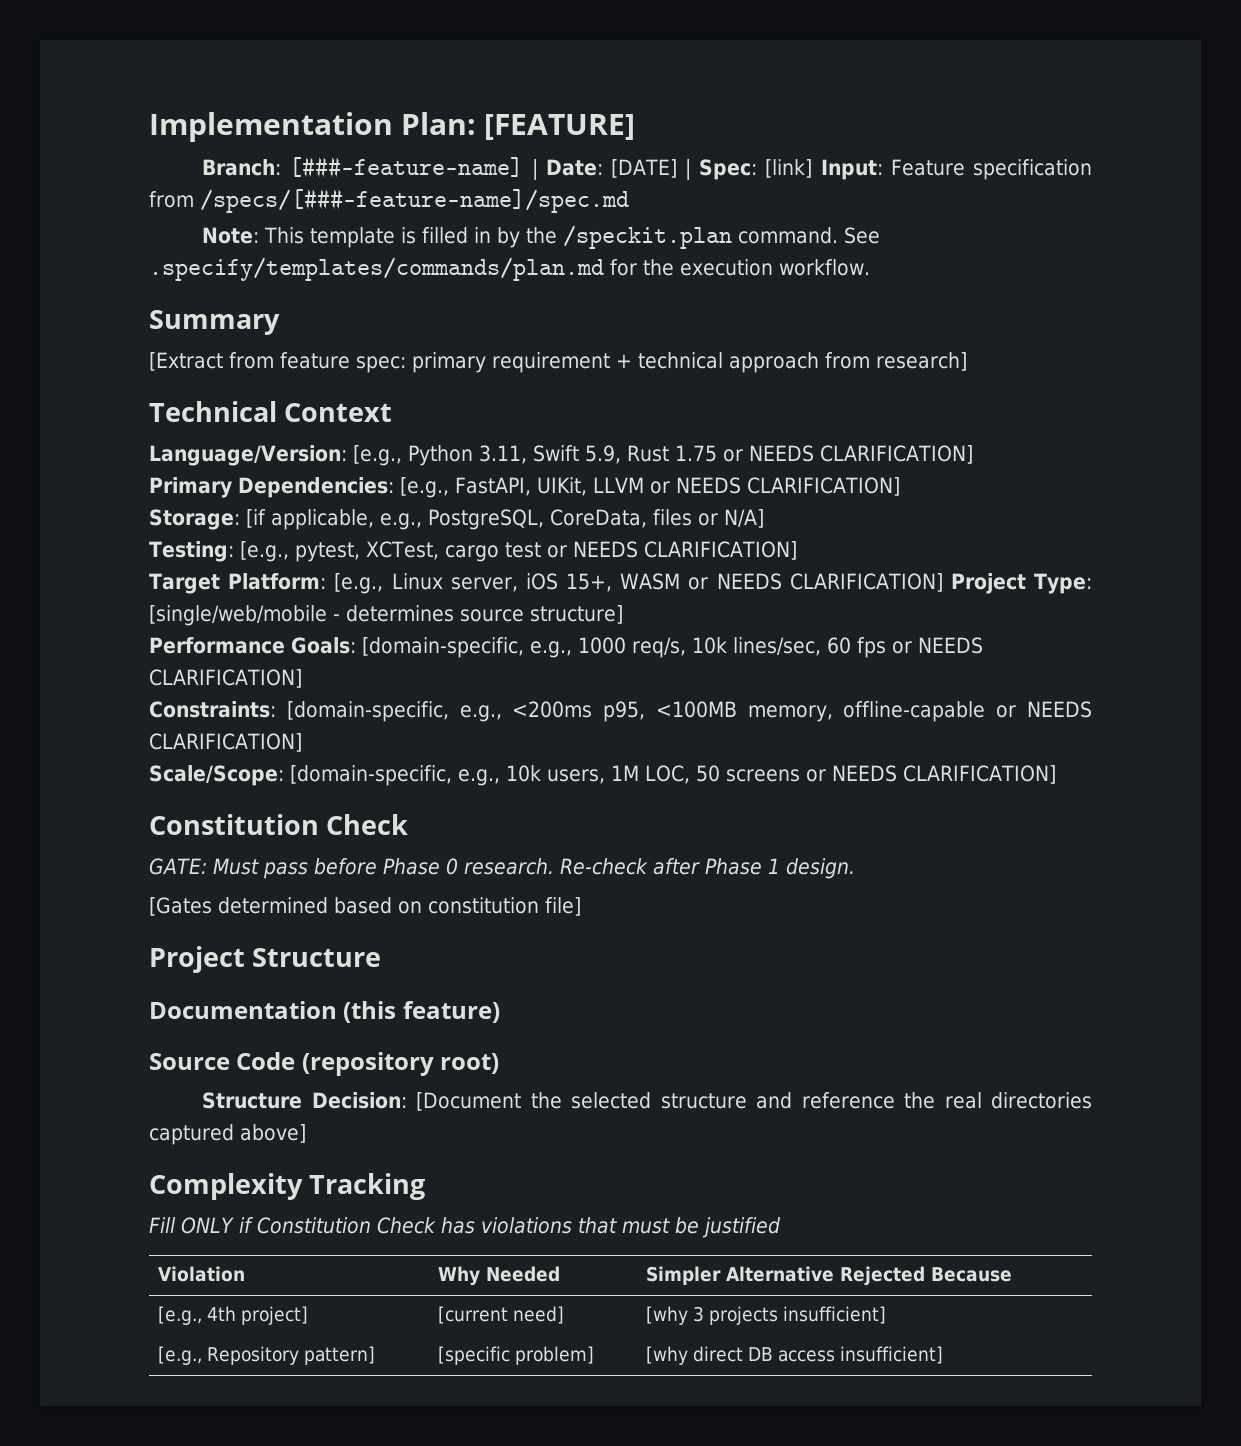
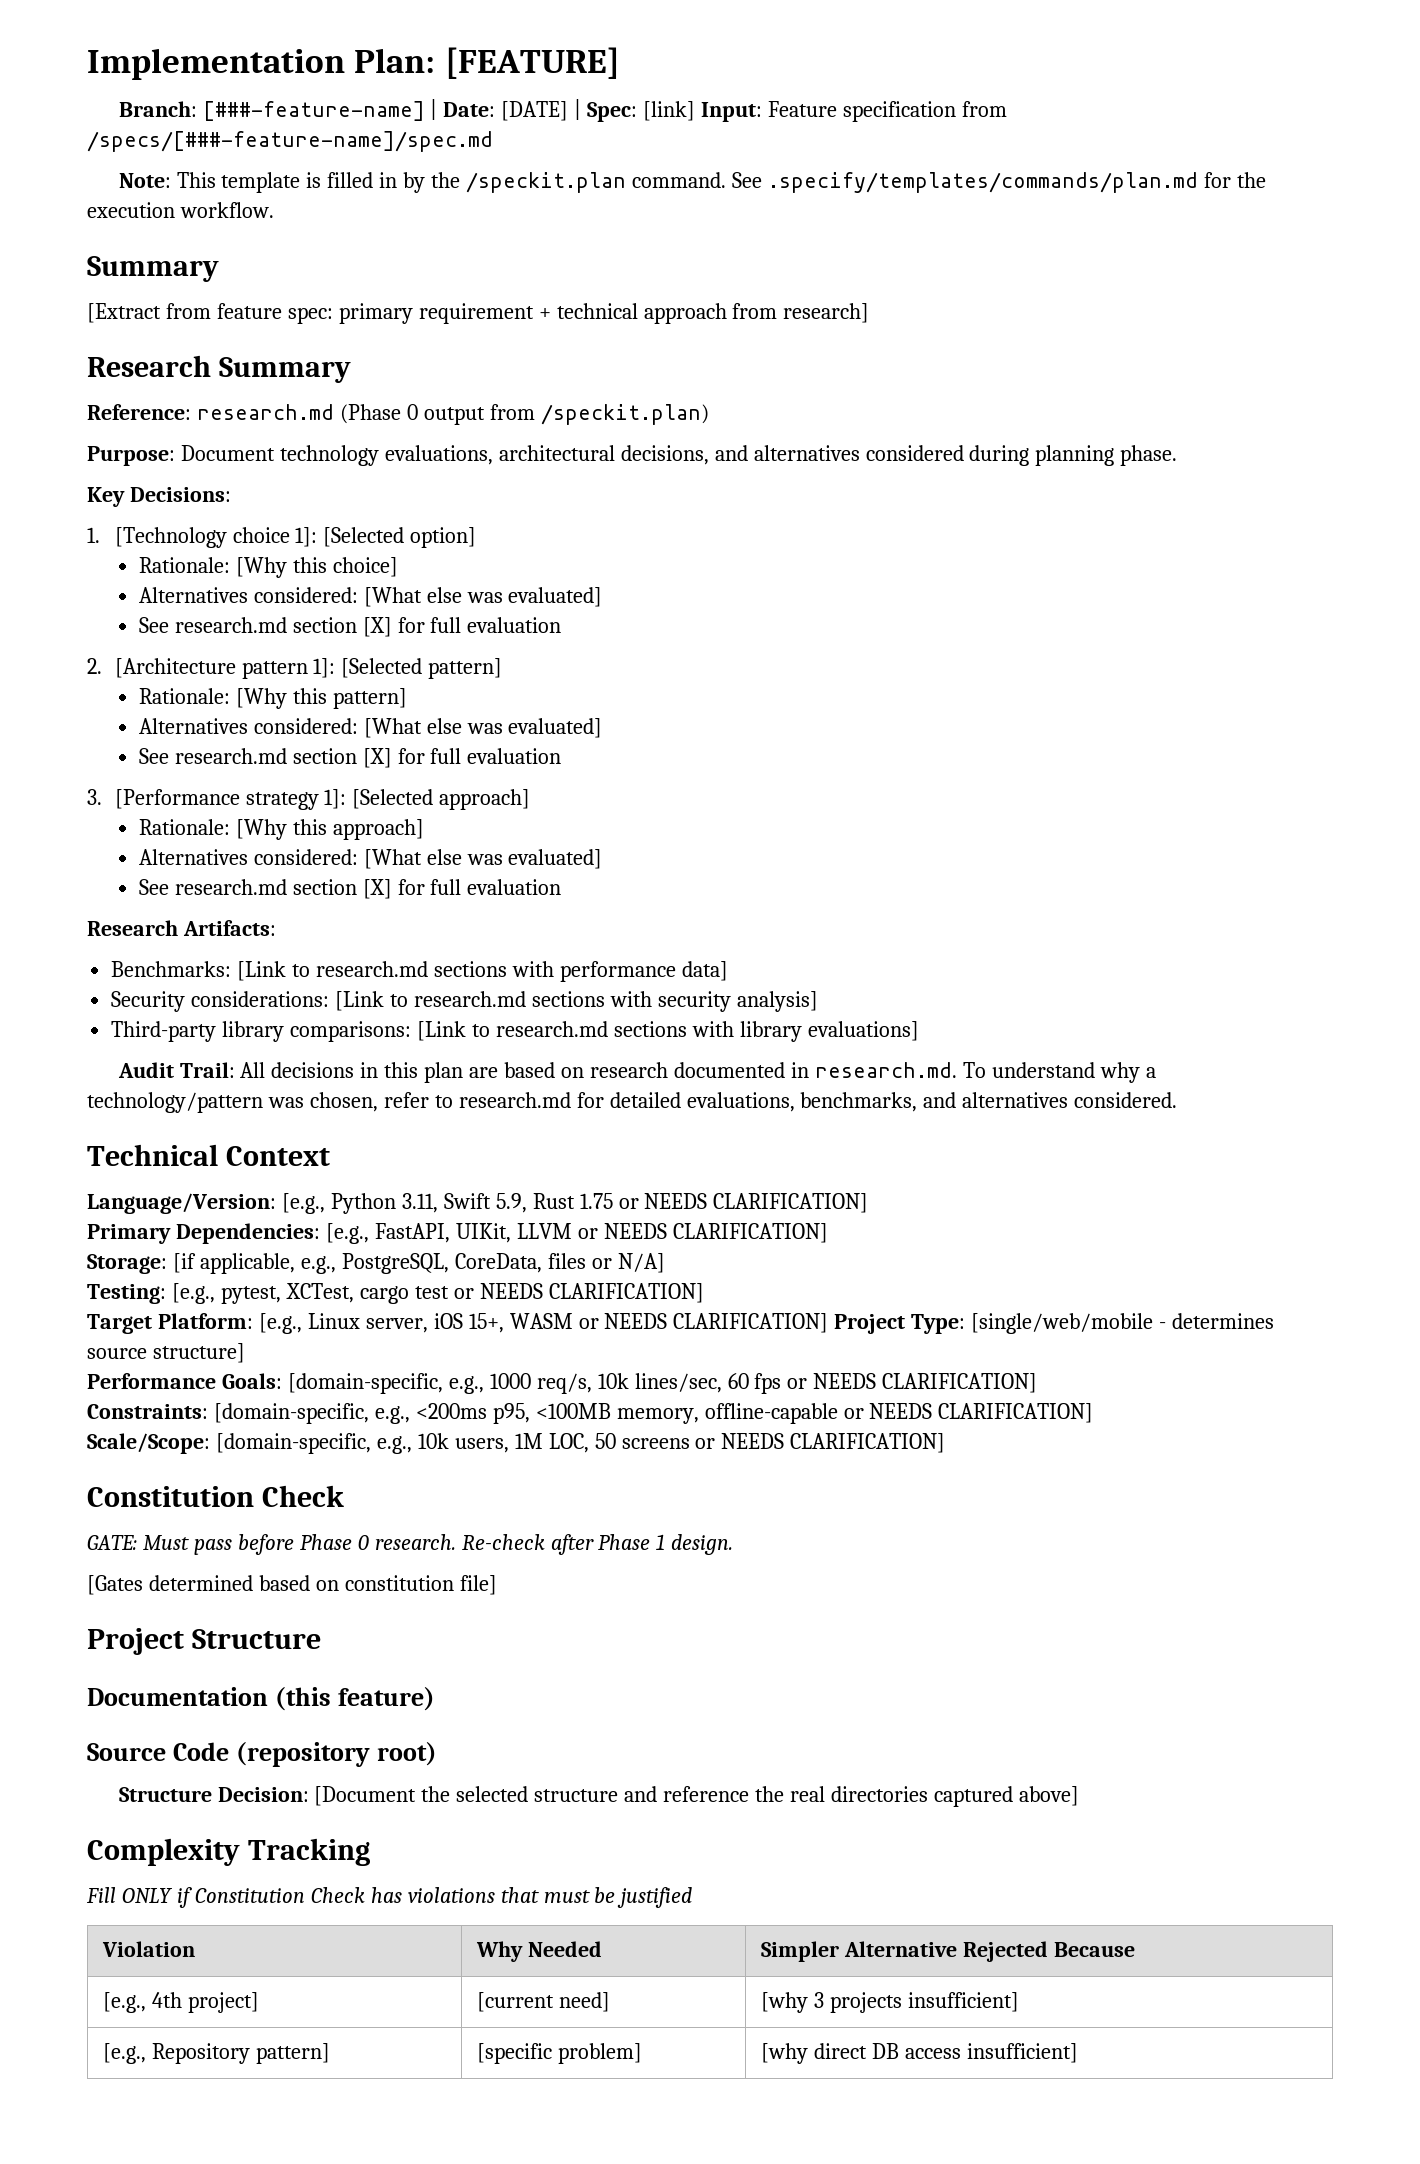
(967, 361) none -> [87,355,351,383] [87,404,709,425] [87,445,1178,466] [87,487,231,507] [87,527,477,548] [138,557,398,578] [138,587,603,607] [138,617,562,637] [87,658,503,679] [138,688,407,709] [138,718,603,738] [138,748,562,768] [87,789,531,810] [138,819,424,840] [138,849,603,869] [138,879,562,899] [87,920,276,936] [111,961,728,982] [111,991,818,1012] [111,1021,919,1042] [117,1062,1156,1083] [87,1092,1178,1113] // Research Summary // Reference: research.md (Phase 0 output from /speckit.plan) // Purpose: Document technology evaluations, architectural decisions, and alternatives considered during planning phase. // Key Decisions: // 1. [Technology choice 1]: [Selected option] // Rationale: [Why this choice] // Alternatives considered: [What else was evaluated] // See research.md section [X] for full evaluation // 2. [Architecture pattern 1]: [Selected pattern] // Rationale: [Why this pattern] // Alternatives considered: [What else was evaluated] // See research.md section [X] for full evaluation // 3. [Performance strategy 1]: [Selected approach] // Rationale: [Why this approach] // Alternatives considered: [What else was evaluated] // See research.md section [X] for full evaluation // Research Artifacts: // Benchmarks: [Link to research.md sections with performance data] // Security considerations: [Link to research.md sections with security analysis] // Third-party library comparisons: [Link to research.md sections with library evaluations] // Audit Trail: All decisions in this plan are based on research documented in research.md. To understand why a technology/pattern was chosen, refer to research.md for detailed evaluations, benchmarks, and alternatives considered.

